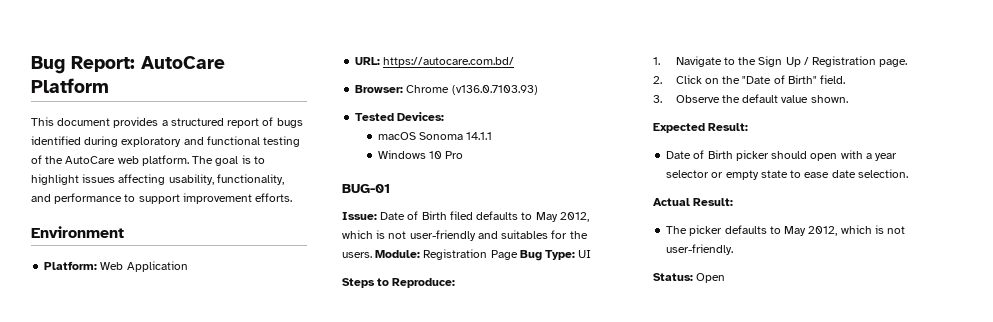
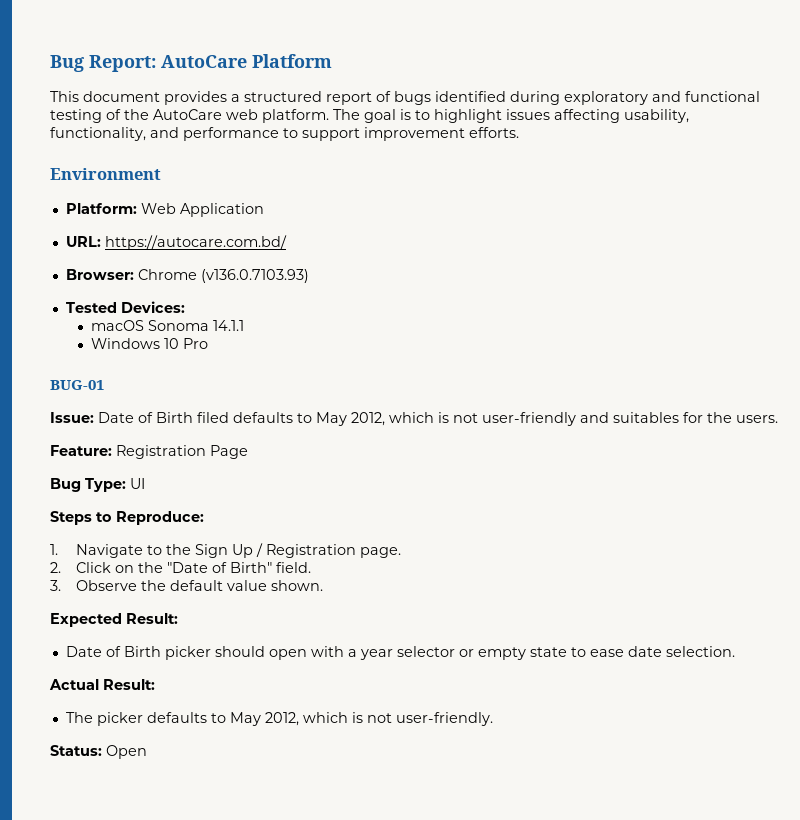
[375,250,421,258] Module: -> [50,445,112,456] // Feature:
(518, 255) none -> (248, 452) //

